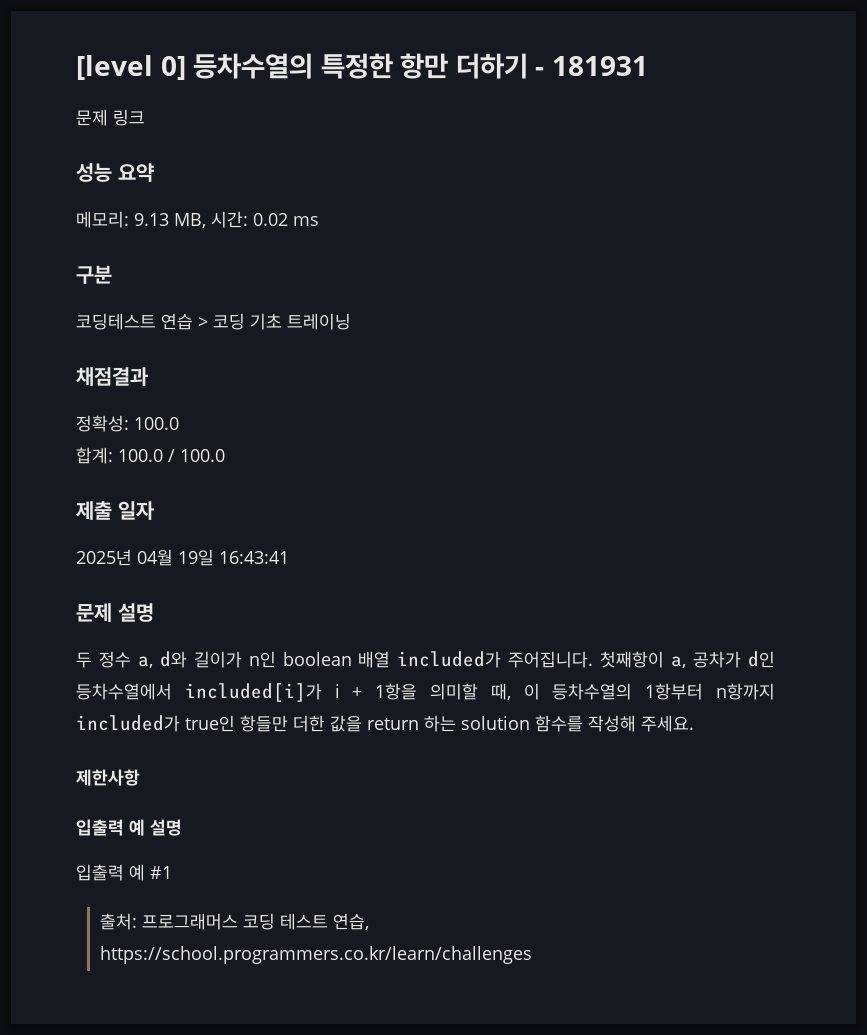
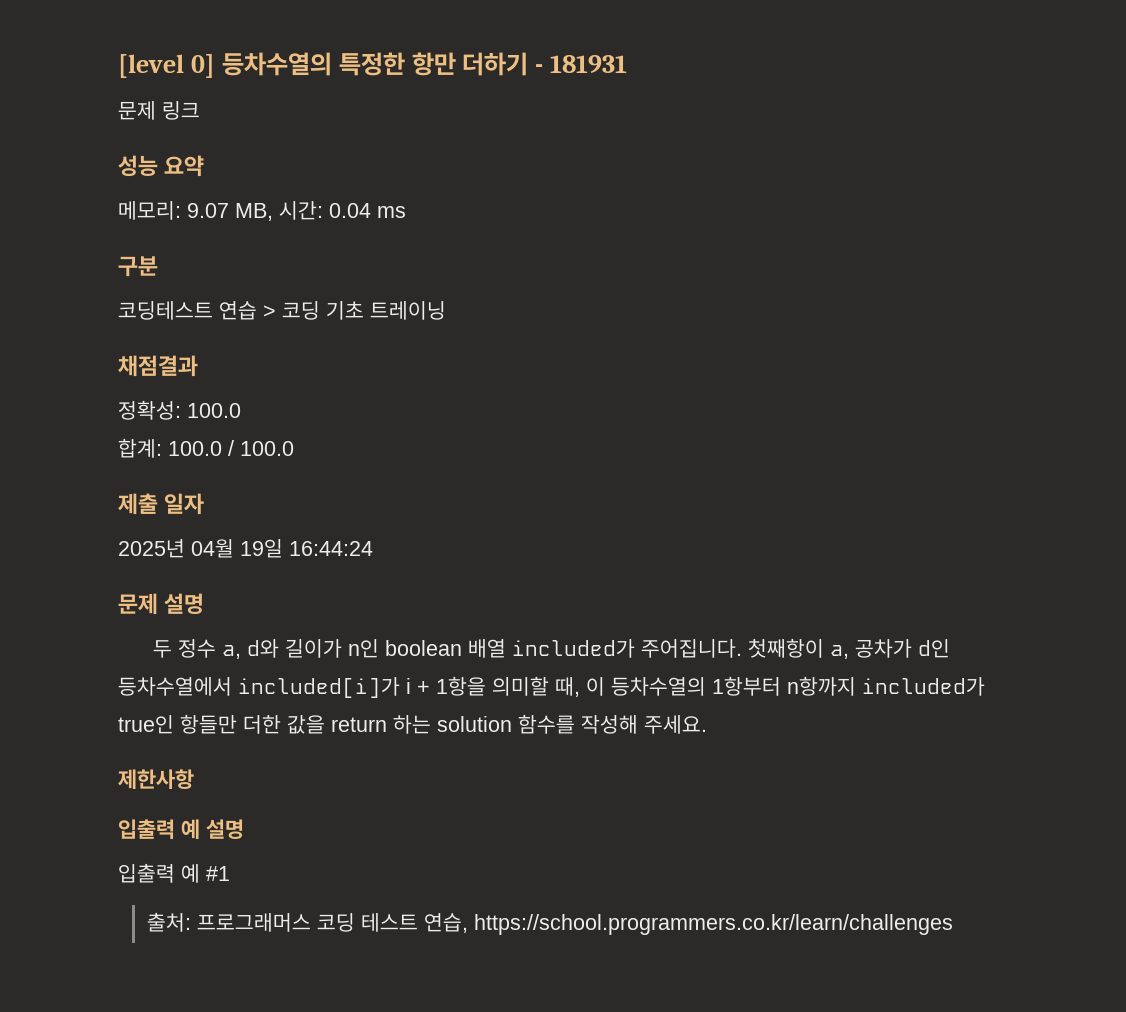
[134,213,169,226] 9.13 -> [187,203,229,218] 9.07
[252,213,288,226] 0.02 -> [329,203,371,218] 0.04
[219,551,289,564] 16:43:41 -> [289,541,373,556] 16:44:24

